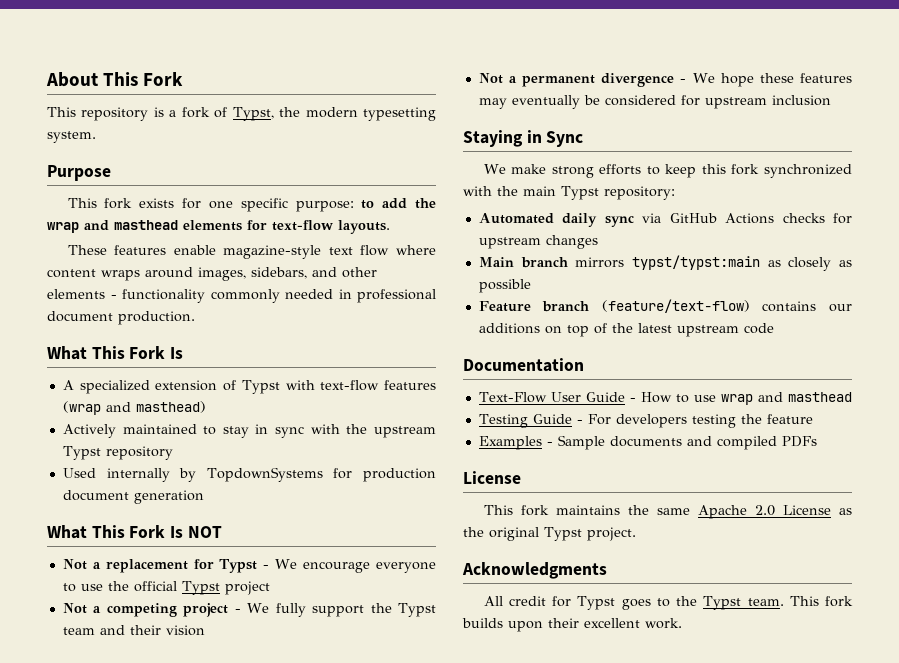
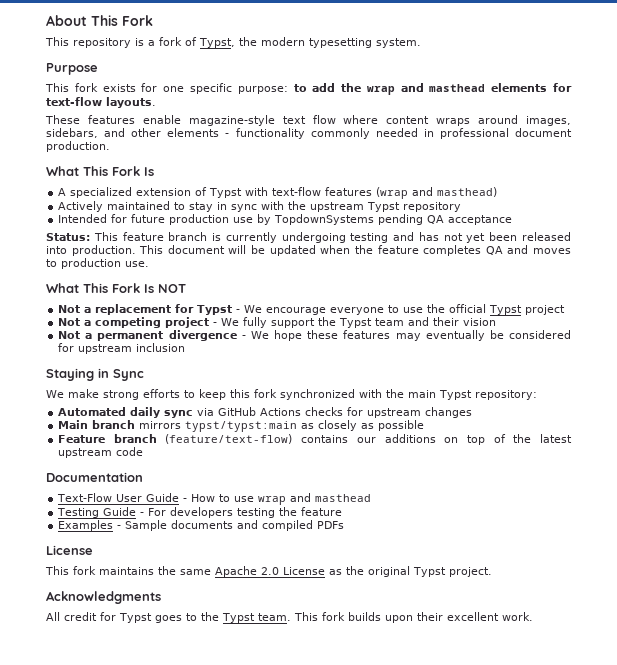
[62,467,437,482] [62,490,204,504] Used internally by TopdownSystems for production document generation -> [58,214,513,225] [46,232,571,243] [46,245,572,256] [46,258,149,269] Intended for future production use by TopdownSystems pending QA acceptance // Status: This feature branch is currently undergoing testing and has not yet been released into production. This document will be updated when the feature completes QA and moves to production use.

